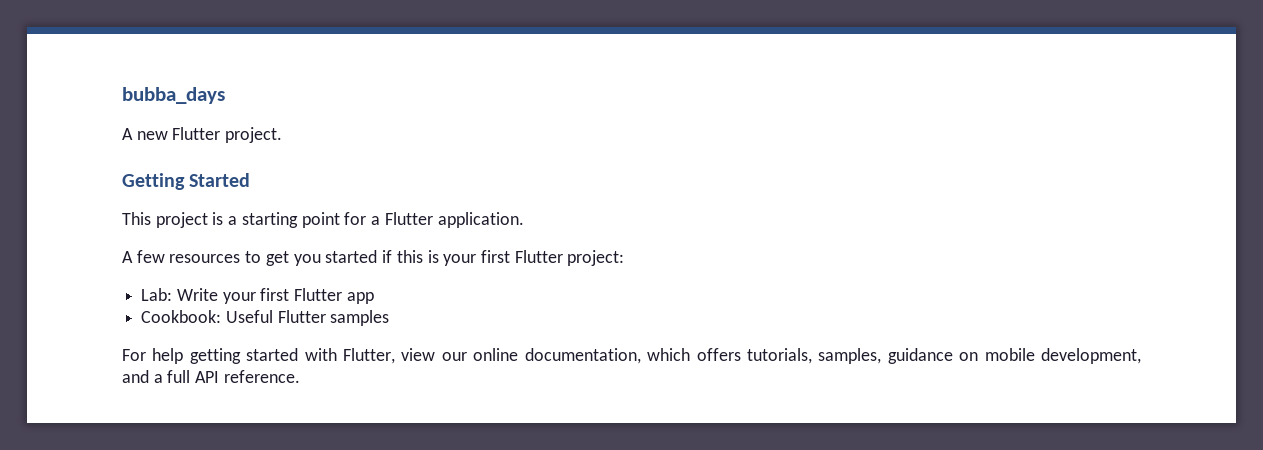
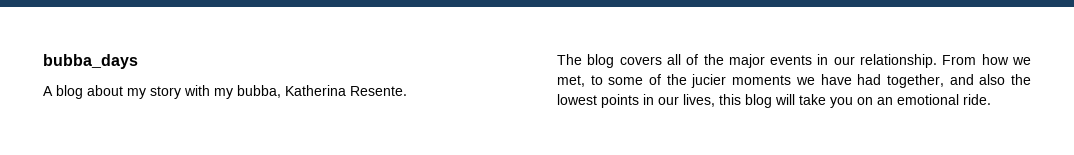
[136,127,283,143] [122,173,251,190] [122,212,524,228] [122,250,625,266] [141,288,374,304] [141,310,390,326] [122,348,1141,364] [122,370,300,383] new Flutter project. // Getting Started // This project is a starting point for a Flutter application. // A few resources to get you started if this is your first Flutter project: // Lab: Write your first Flutter app // Cookbook: Useful Flutter samples // For help getting started with Flutter, view our online documentation, which offers tutorials, samples, guidance on mobile development, and a full API reference. -> [56,85,407,99] [557,54,1031,68] [557,74,1031,88] [557,94,991,108] blog about my story with my bubba, Katherina Resente. // The blog covers all of the major events in our relationship. From how we met, to some of the jucier moments we have had together, and also the lowest points in our lives, this blog will take you on an emotional ride.

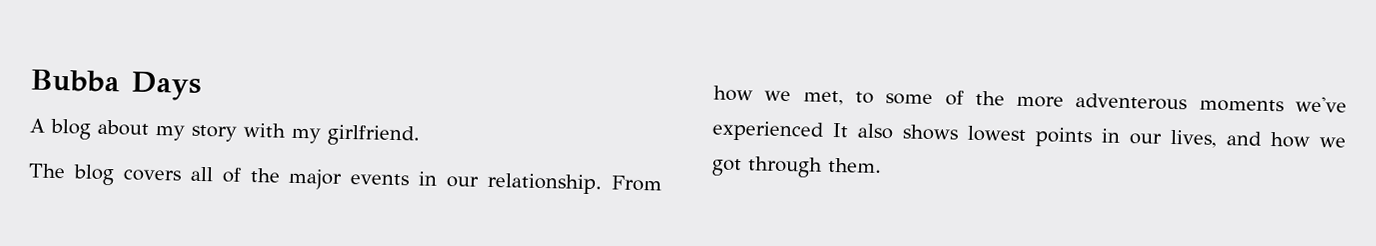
[43,54,138,69] bubba_days -> [30,69,201,101] Bubba Days
[237,85,407,98] bubba, Katherina Resente. -> [327,124,420,147] girlfriend.
[691,74,1031,88] jucier moments we have had together, and also the -> [1016,92,1347,113] [712,120,959,142] more adventerous moments we've experienced It also shows
[719,94,991,108] this blog will take you on an emotional ride. -> [1226,131,1346,148] [711,156,882,178] and how we got through them.

